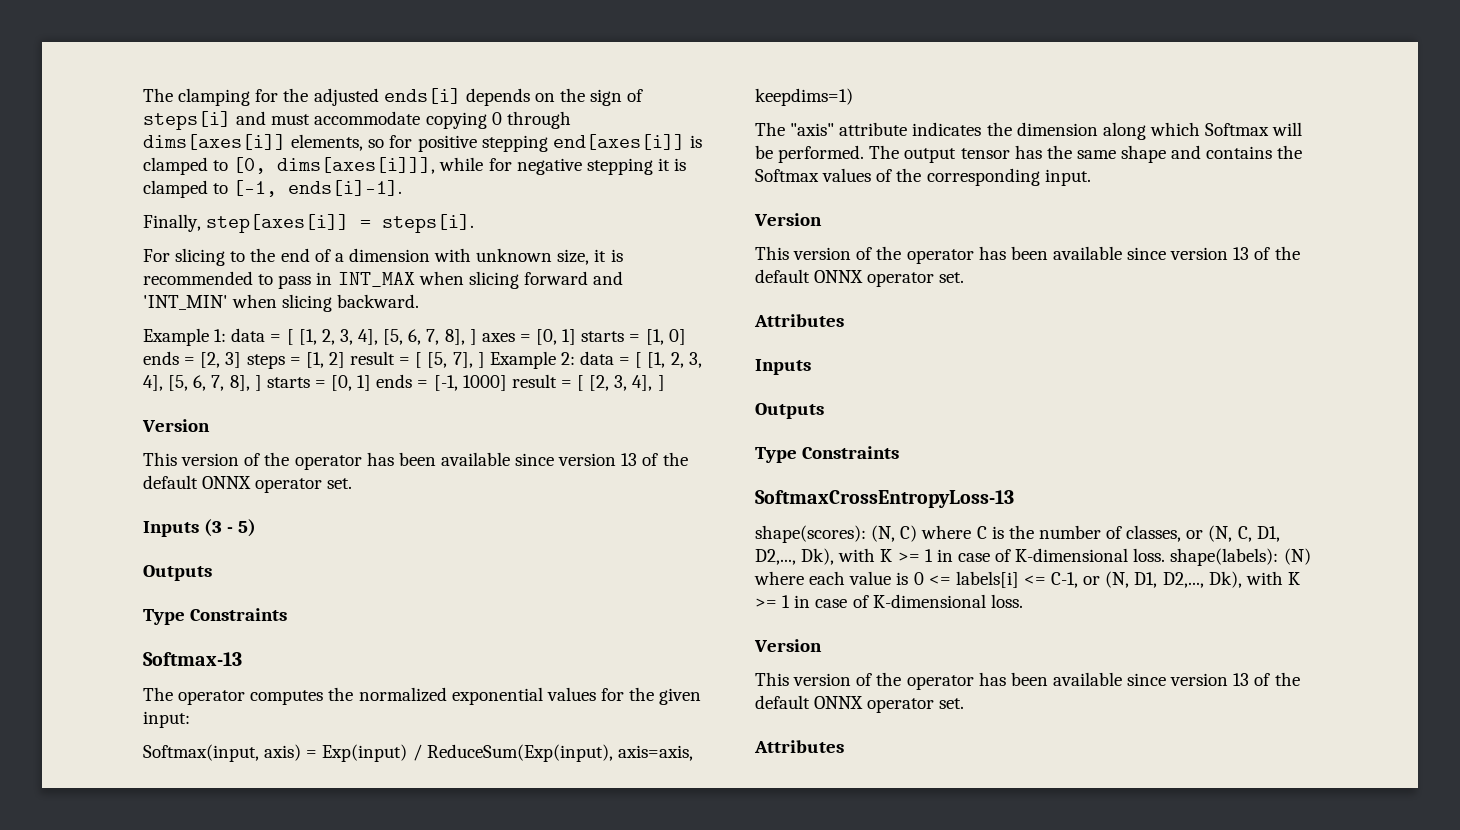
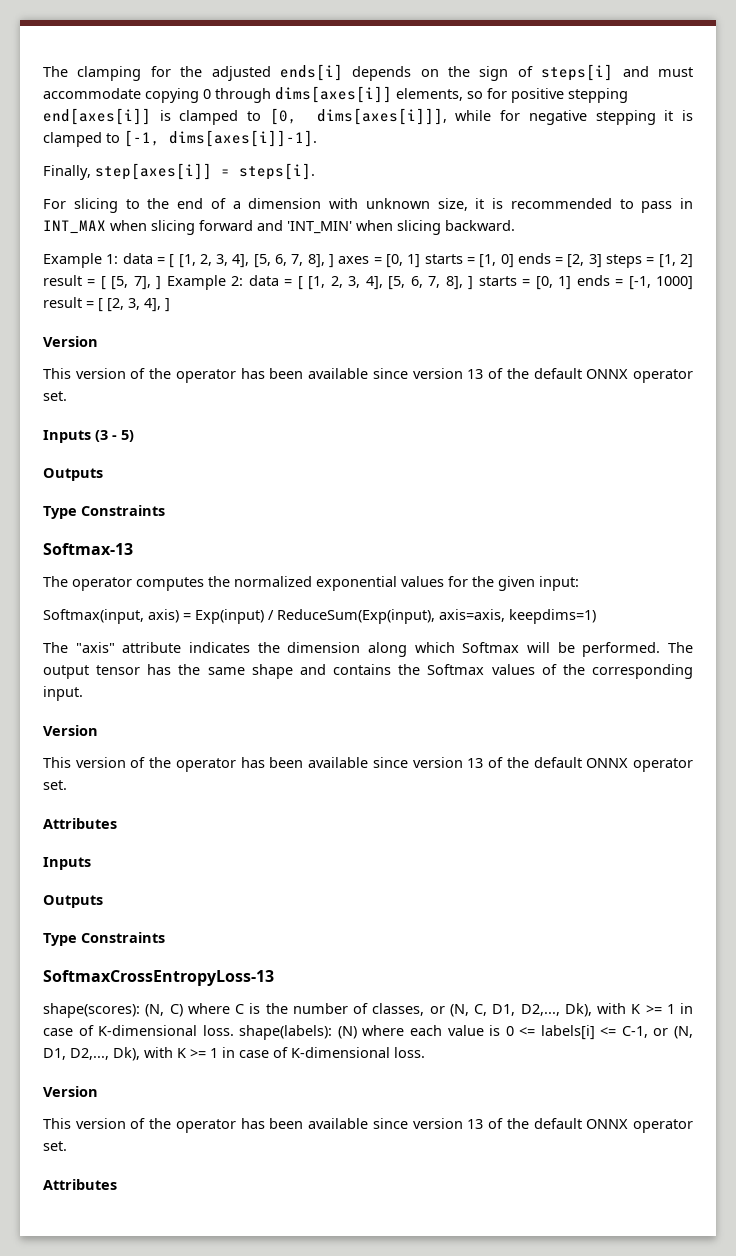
[288,180,403,196] ends[i]-1]. -> [169,130,317,147] dims[axes[i]]-1].

